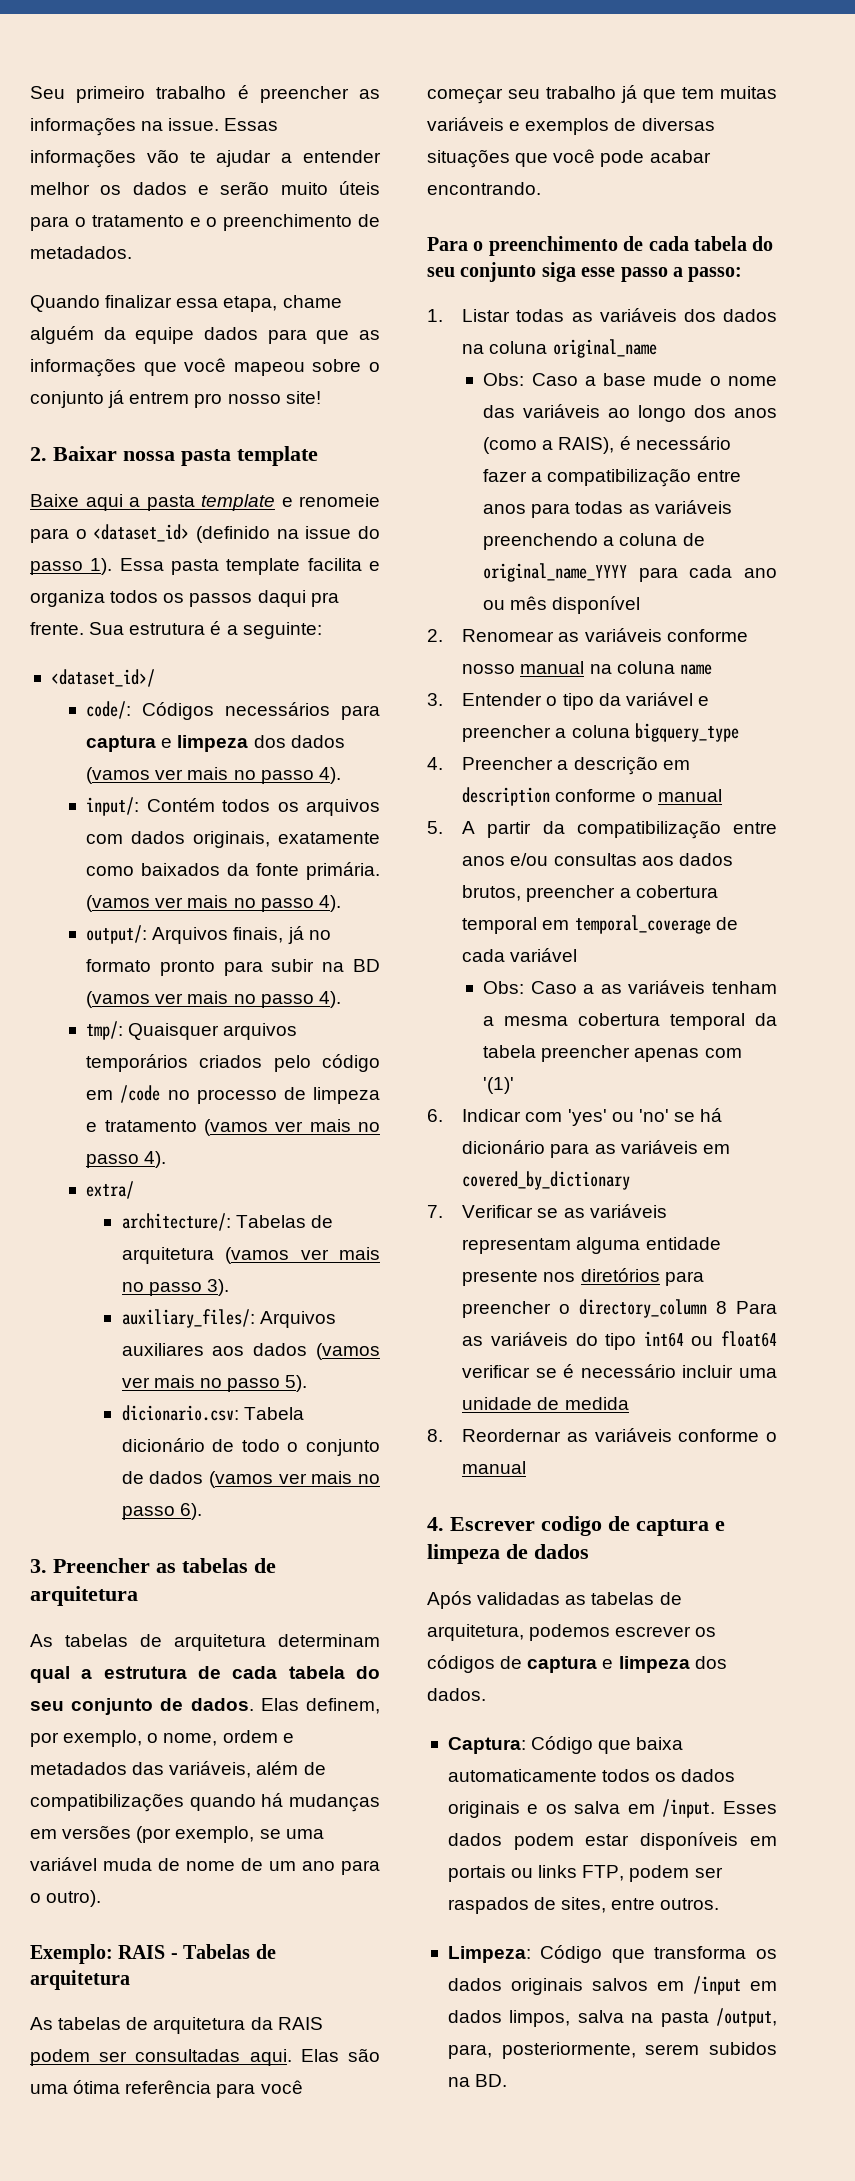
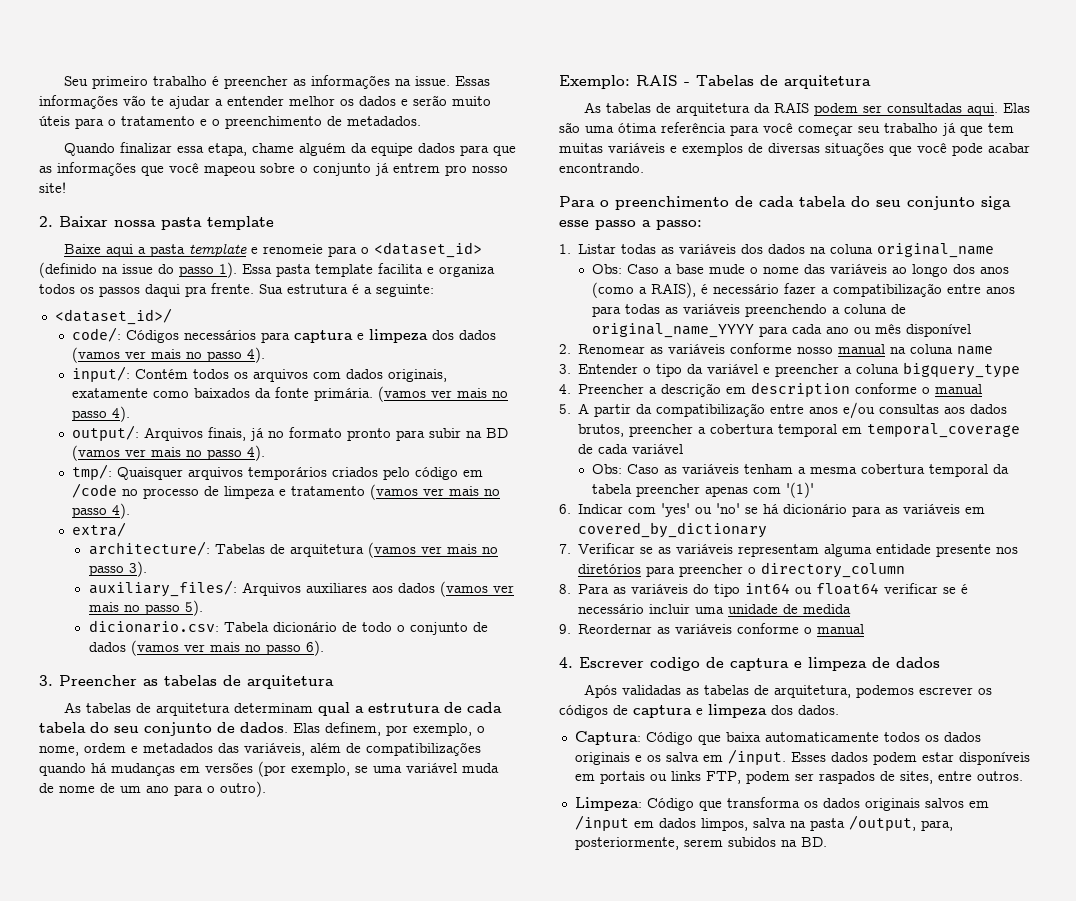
[583,984,595,994] a -> (659, 469) none
[716,1301,728,1314] 8 -> [559,584,571,594] // 8.
[427,1429,443,1442] 8. -> [559,624,571,634] 9.

